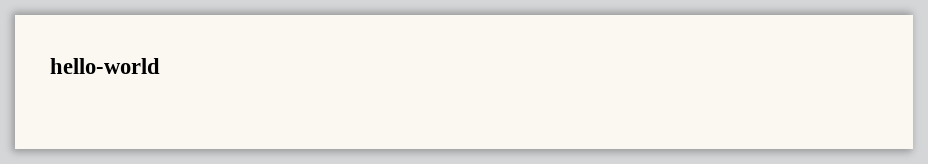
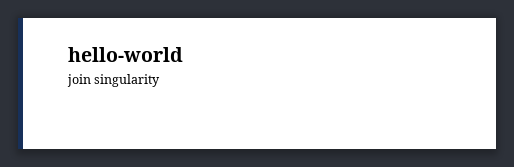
(160, 66) none -> [67,74,161,87] // join singularity

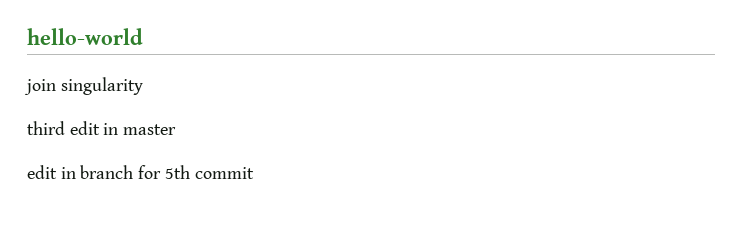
(161, 80) none -> [27,121,177,135] [27,165,254,179] // third edit in master // edit in branch for 5th commit

